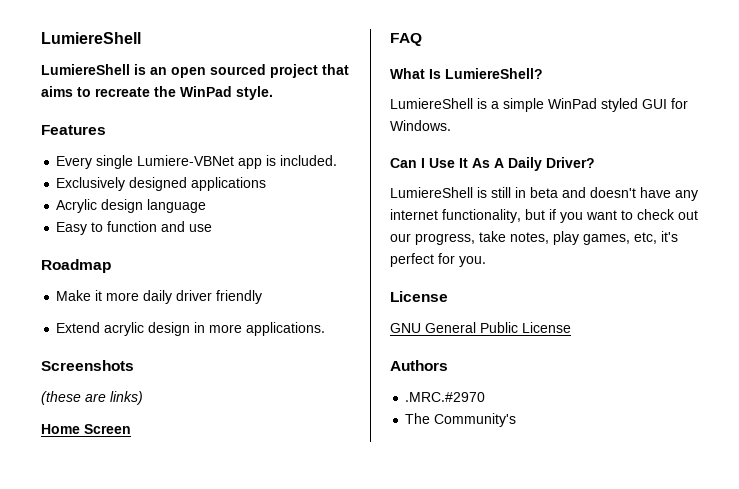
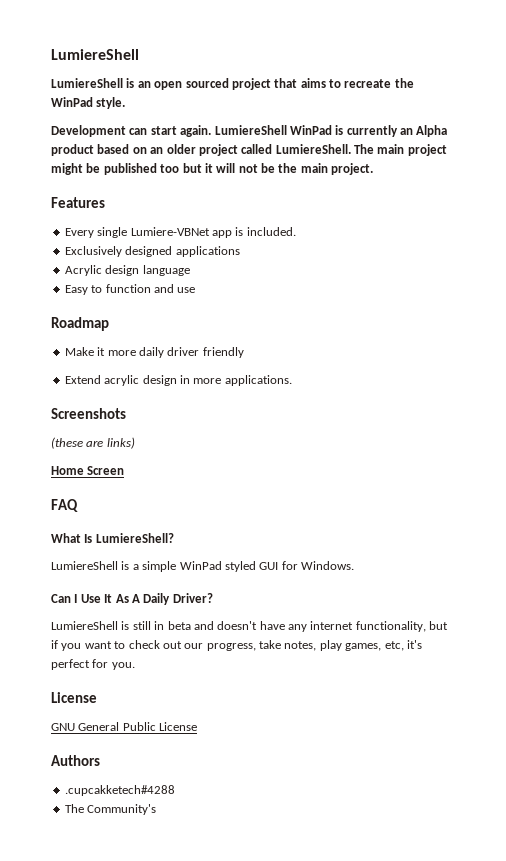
(273, 93) none -> [51,125,448,137] [51,144,447,156] [51,163,374,175] // Development can start again. LumiereShell WinPad is currently an Alpha product based on an older project called LumiereShell. The main project might be published too but it will not be the main project.
[405,392,486,402] .MRC.#2970 -> [64,785,175,796] .cupcakketech#4288

